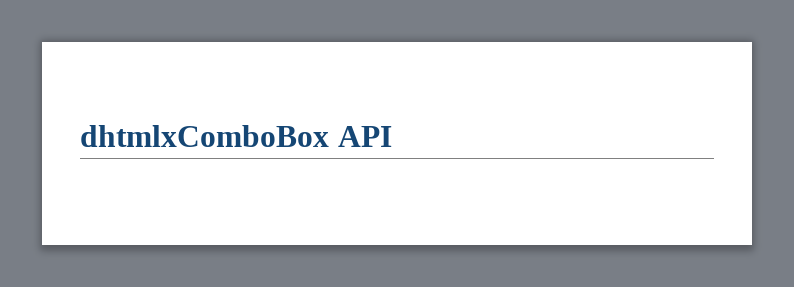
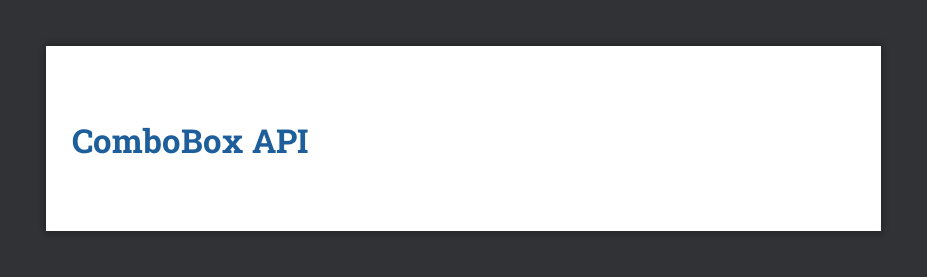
[80,125,329,147] dhtmlxComboBox -> [72,127,243,154] ComboBox

